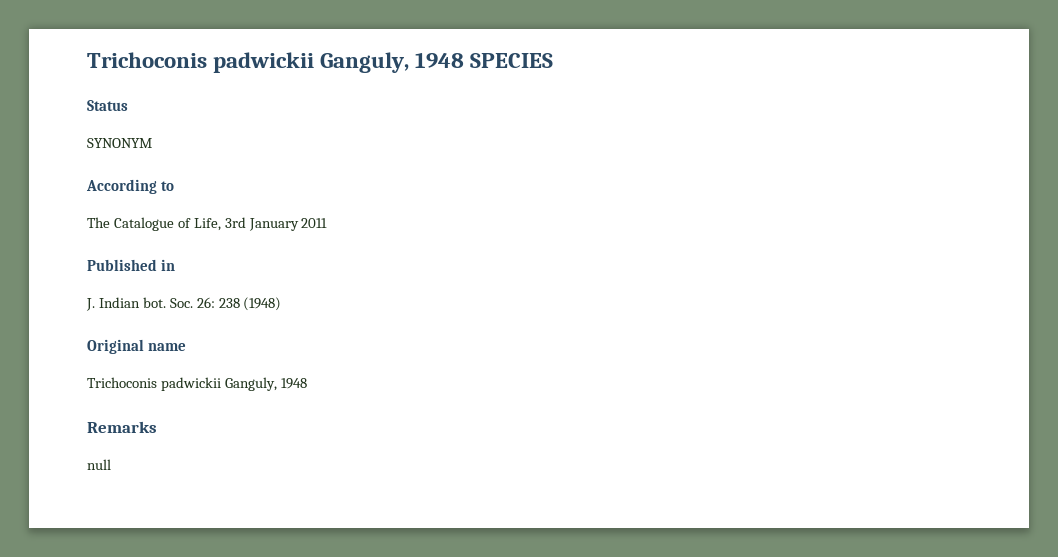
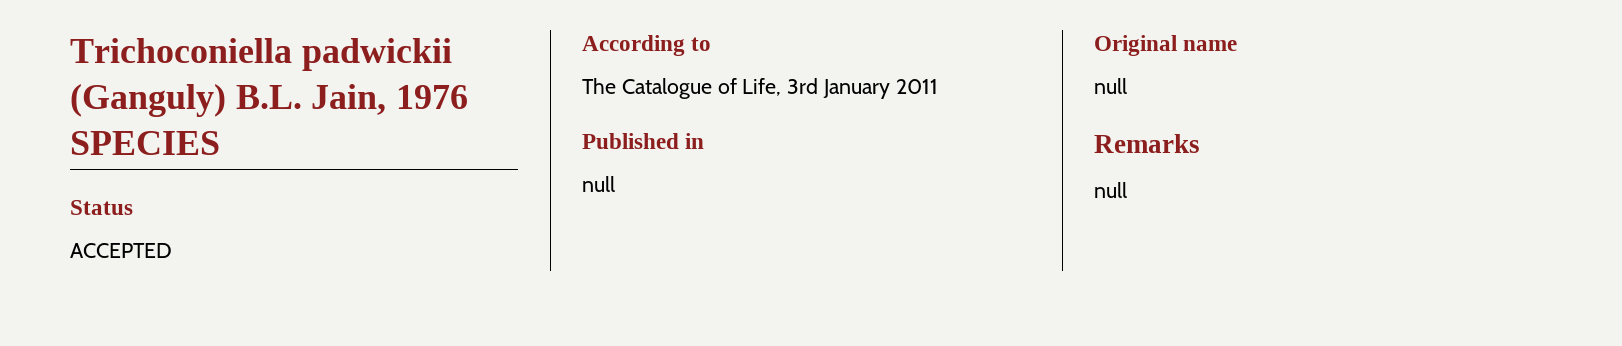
[87,52,465,73] Trichoconis padwickii Ganguly, 1948 -> [70,38,452,71] [70,84,469,117] Trichoconiella padwickii (Ganguly) B.L. Jain, 1976
[87,138,152,148] SYNONYM -> [70,243,172,258] ACCEPTED
[86,297,282,311] [87,339,186,354] [87,377,307,391] J. Indian bot. Soc. 26: 238 (1948) // Original name // Trichoconis padwickii Ganguly, 1948 -> [582,176,615,192] [1094,35,1238,56] [1094,78,1127,94] null // Original name // null

